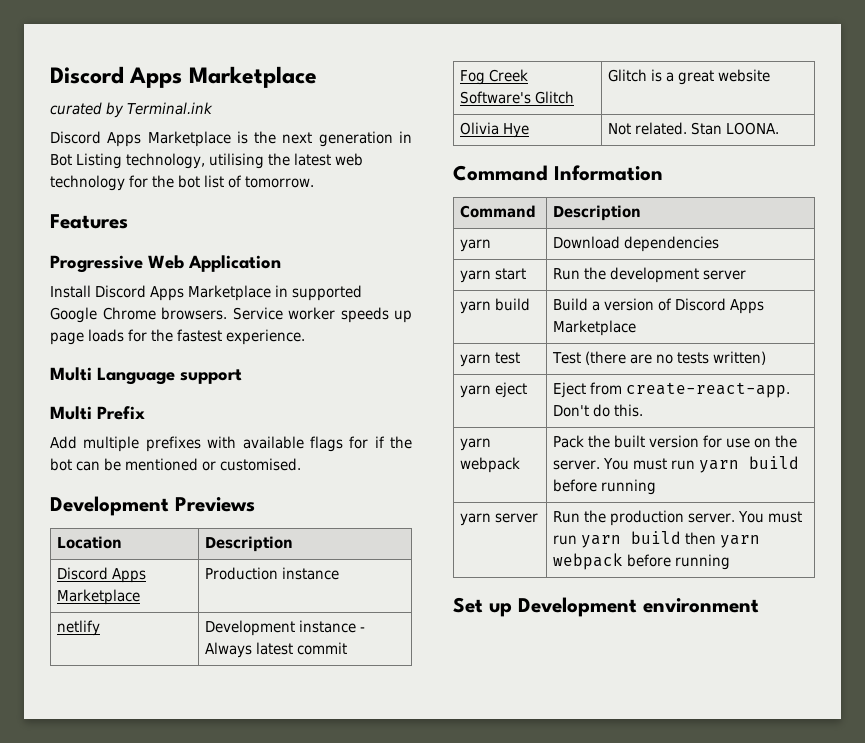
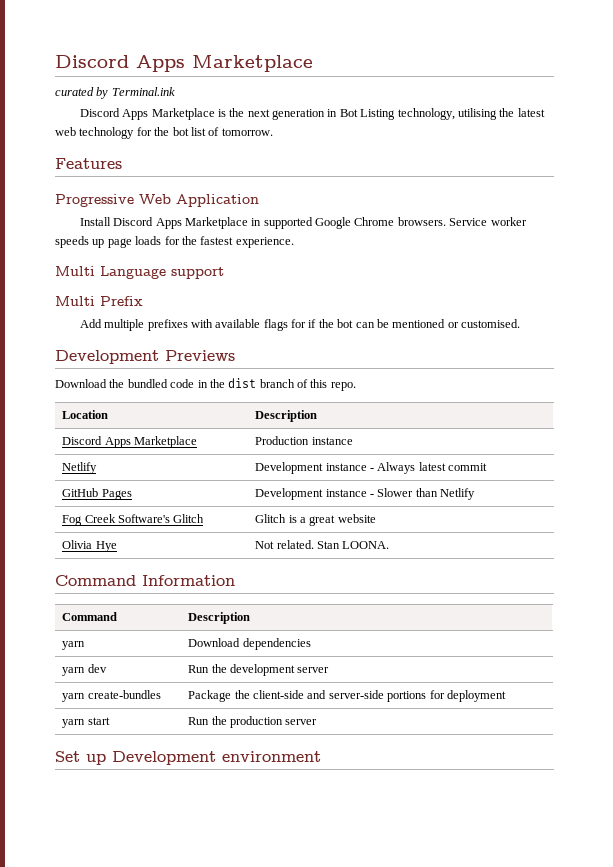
(255, 504) none -> [55,378,356,391] // Download the bundled code in the dist branch of this repo.
[56,620,100,636] netlify -> [62,462,98,474] Netlify
(347, 648) none -> [62,488,132,500] [255,488,476,500] // GitHub Pages | Development instance - Slower than Netlify
[494,268,526,280] start -> [87,664,107,673] dev
[494,298,530,311] [552,298,764,314] [552,320,636,336] [459,352,520,367] [551,351,766,365] [459,382,527,398] [552,382,790,398] [552,404,643,417] [459,438,491,451] [459,457,520,473] [552,435,797,448] [552,456,799,473] [552,479,656,495] [459,513,538,526] [552,510,802,526] [552,531,760,548] [552,553,730,570] build | Build a version of Discord Apps Marketplace // yarn test | Test (there are no tests written) // yarn eject | Eject from create-react-app. Don't do this. // yarn webpack | Pack the built version for use on the server. You must run yarn build before running // yarn server | Run the production server. You must run yarn build then yarn webpack before running -> [87,690,161,699] [188,690,506,702] [62,717,110,728] [188,716,318,728] create-bundles | Package the client-side and server-side portions for deployment // yarn start | Run the production server

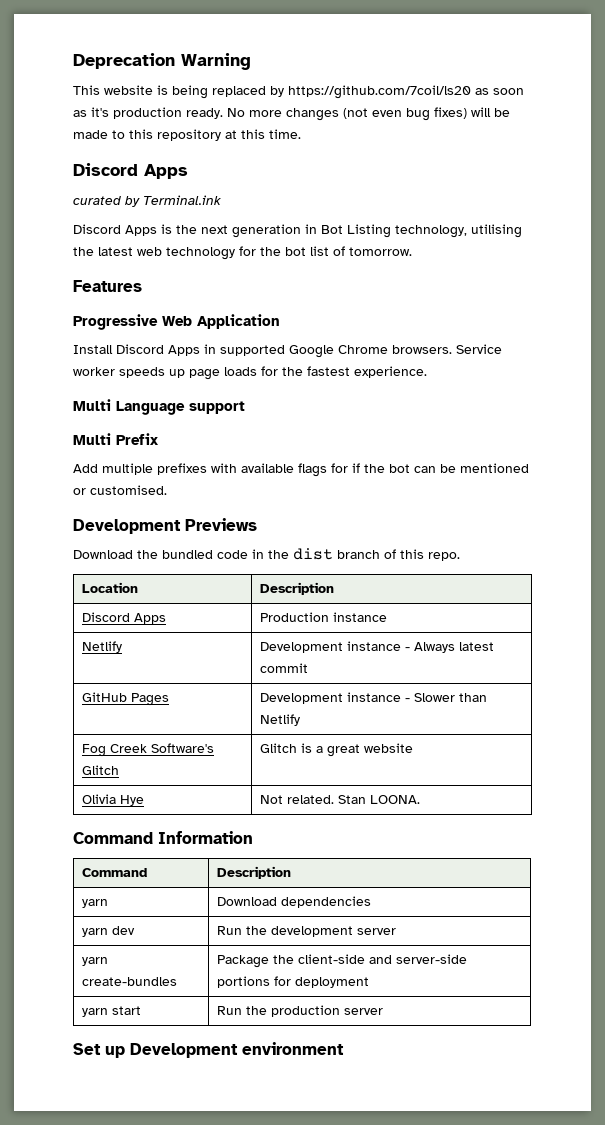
[55,55,313,72] Discord Apps Marketplace -> [73,53,251,70] [73,85,524,99] [73,107,510,121] [73,129,301,141] [73,163,188,179] Deprecation Warning // This website is being replaced by https://github.com/7coil/ls20 as soon as it's production ready. No more changes (not even bug fixes) will be made to this repository at this time. // Discord Apps
[151,108,215,120] Marketplace -> (157, 230) none
[184,217,248,229] Marketplace -> (200, 350) none
[133,436,197,448] Marketplace -> (167, 618) none

